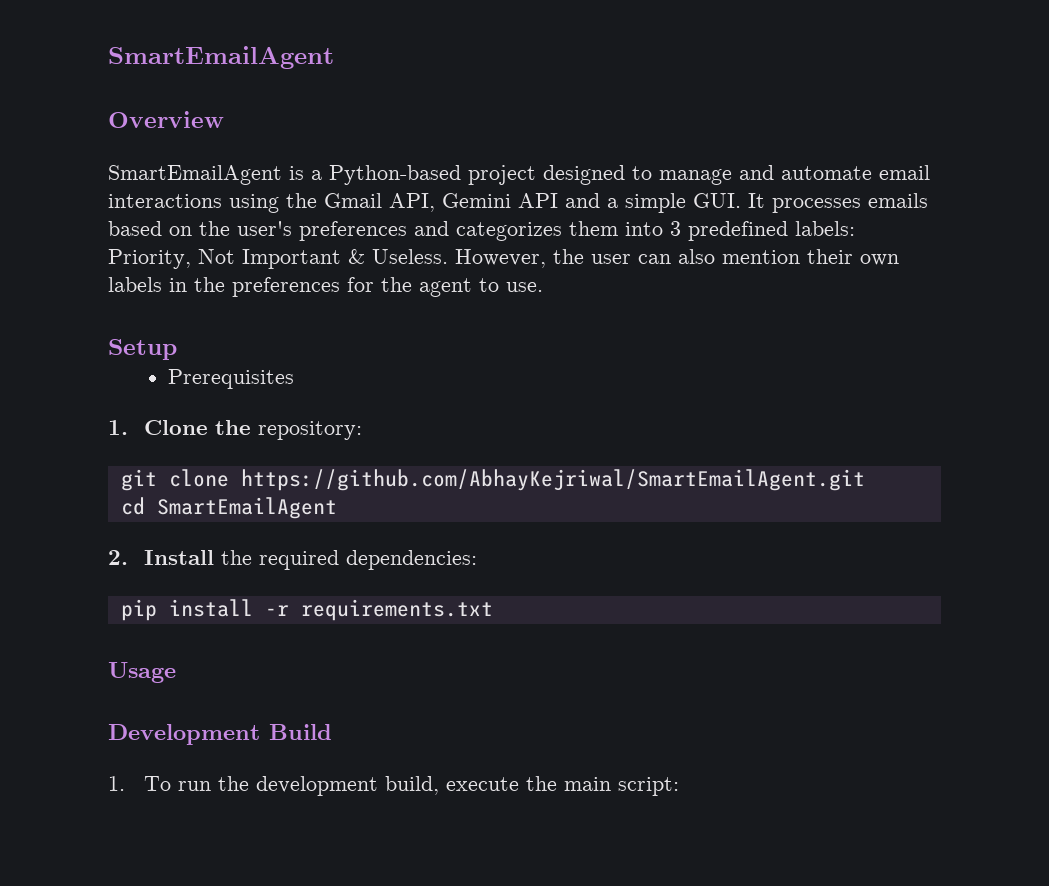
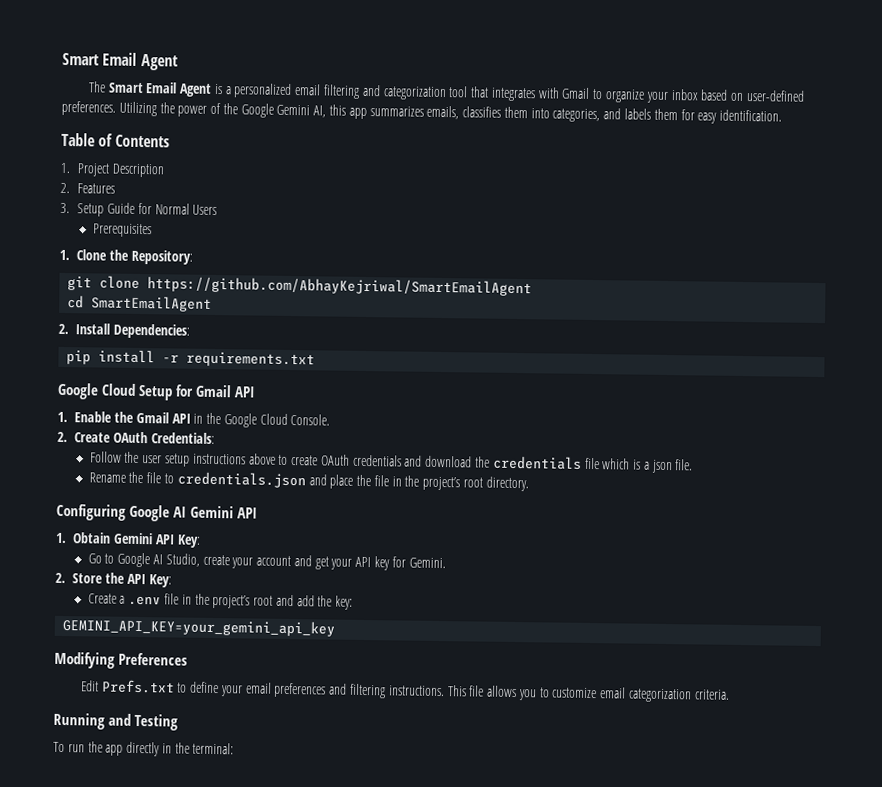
[108,46,334,69] [108,111,224,128] [108,165,930,185] [108,193,928,213] [108,221,855,241] [108,249,899,269] [108,277,543,297] [108,339,177,360] SmartEmailAgent // Overview // SmartEmailAgent is a Python-based project designed to manage and automate email interactions using the Gmail API, Gemini API and a simple GUI. It processes emails based on the user's preferences and categorizes them into 3 predefined labels: Priority, Not Important & Useless. However, the user can also mention their own labels in the preferences for the agent to use. // Setup -> [62,52,178,71] [87,81,805,103] [61,100,783,124] [61,132,171,148] [60,162,166,178] [60,182,116,194] [60,202,218,217] Smart Email Agent // The Smart Email Agent is a personalized email filtering and categorization tool that integrates with Gmail to organize your inbox based on user-defined preferences. Utilizing the power of the Google Gemini AI, this app summarizes emails, classifies them into categories, and labels them for easy identification. // Table of Contents // 1. Project Description // 2. Features // 3. Setup Guide for Normal Users
[258,421,363,440] repository: -> [130,249,193,265] Repository:
[240,469,865,491] https://github.com/AbhayKejriwal/SmartEmailAgent.git -> [147,276,533,297] https://github.com/AbhayKejriwal/SmartEmailAgent
[221,550,478,570] the required dependencies: -> [113,323,191,339] Dependencies:
[108,662,176,683] [108,724,332,745] [108,776,680,796] Usage // Development Build // 1. To run the development build, execute the main script: -> [57,382,256,401] [57,411,331,428] [57,431,215,444] [89,451,694,474] [88,471,529,492] [56,503,258,522] [55,532,201,548] [87,552,446,571] [55,572,172,588] [87,593,354,610] [62,618,336,637] [54,651,188,669] [80,679,730,703] [53,712,178,731] [53,741,235,757] Google Cloud Setup for Gmail API // 1. Enable the Gmail API in the Google Cloud Console. // 2. Create OAuth Credentials: // Follow the user setup instructions above to create OAuth credentials and download the credentials file which is a json file. // Rename the file to credentials.json and place the file in the project’s root directory. // Configuring Google AI Gemini API // 1. Obtain Gemini API Key: // Go to Google AI Studio, create your account and get your API key for Gemini. // 2. Store the API Key: // Create a .env file in the project’s root and add the key: // GEMINI_API_KEY=your_gemini_api_key // Modifying Preferences // Edit Prefs.txt to define your email preferences and filtering instructions. This file allows you to customize email categorization criteria. // Running and Testing // To run the app directly in the terminal:

